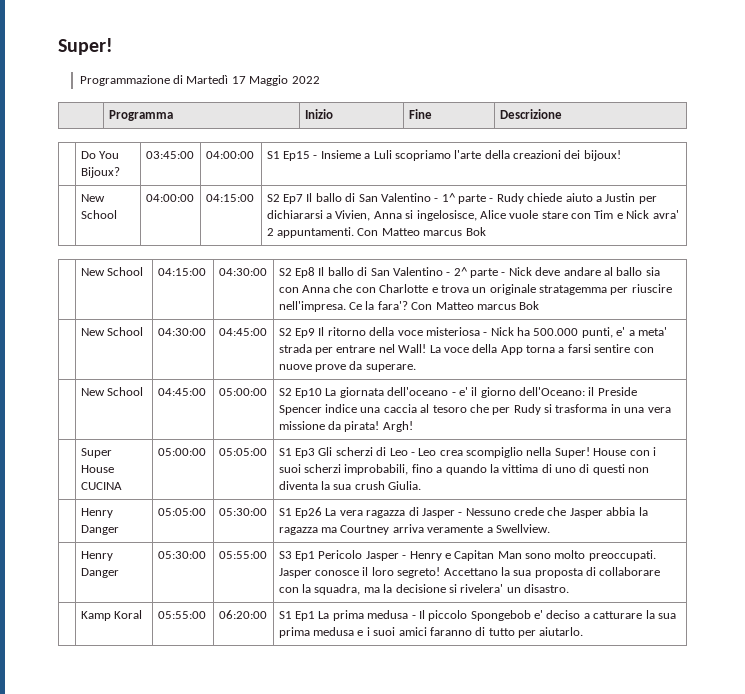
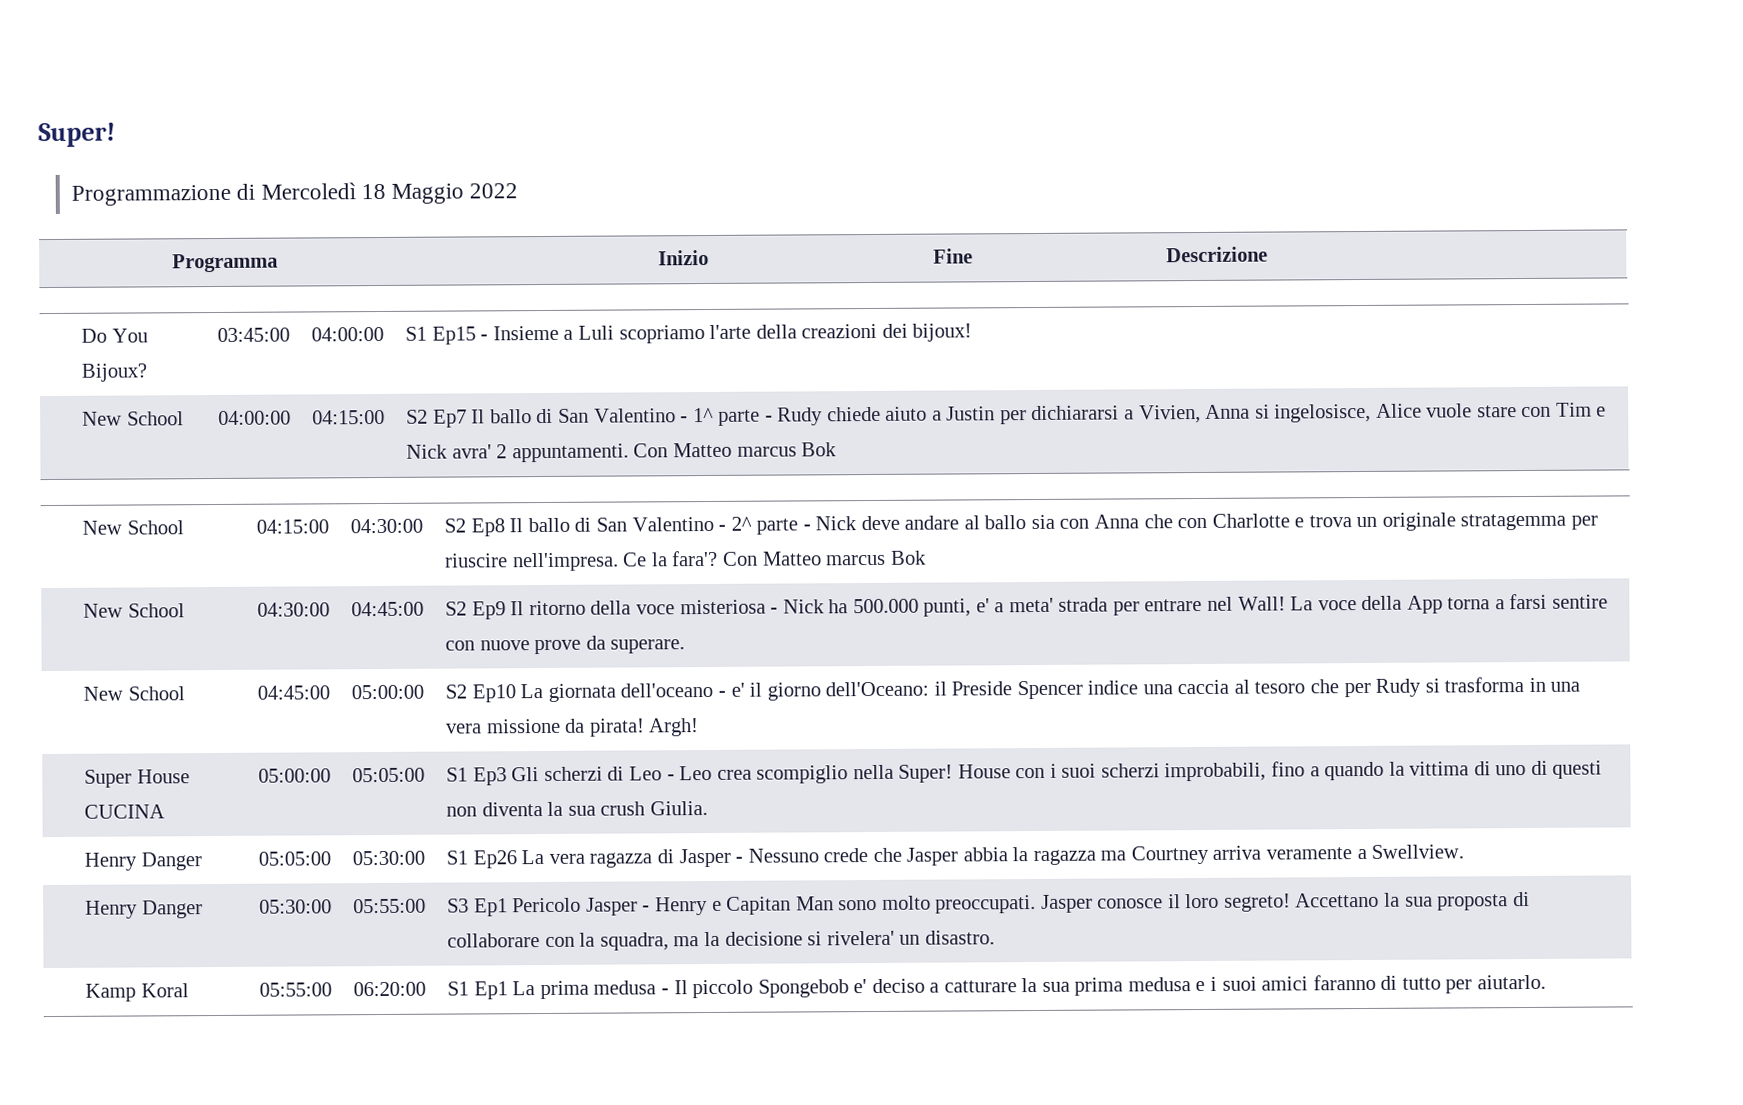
[186,75,246,84] Martedì 17 -> [260,182,386,200] Mercoledì 18

